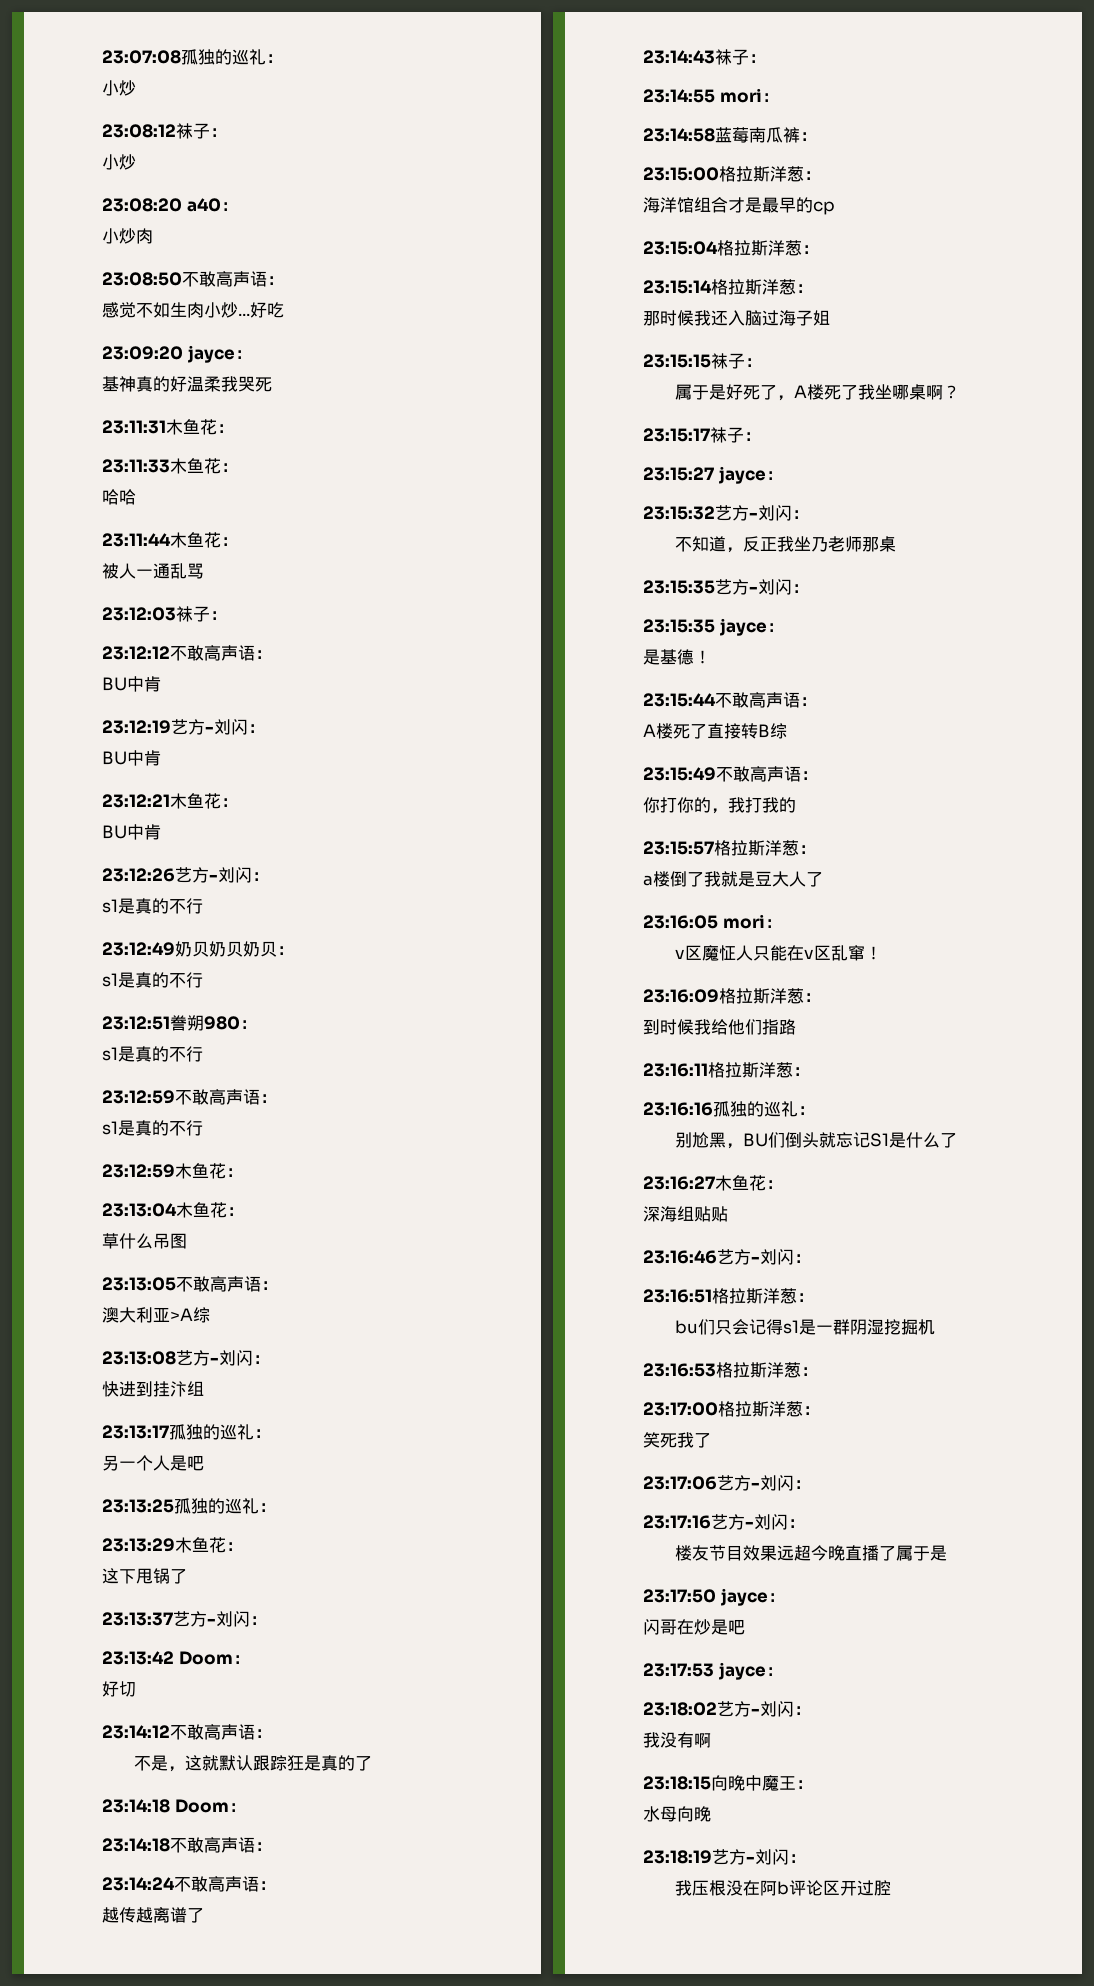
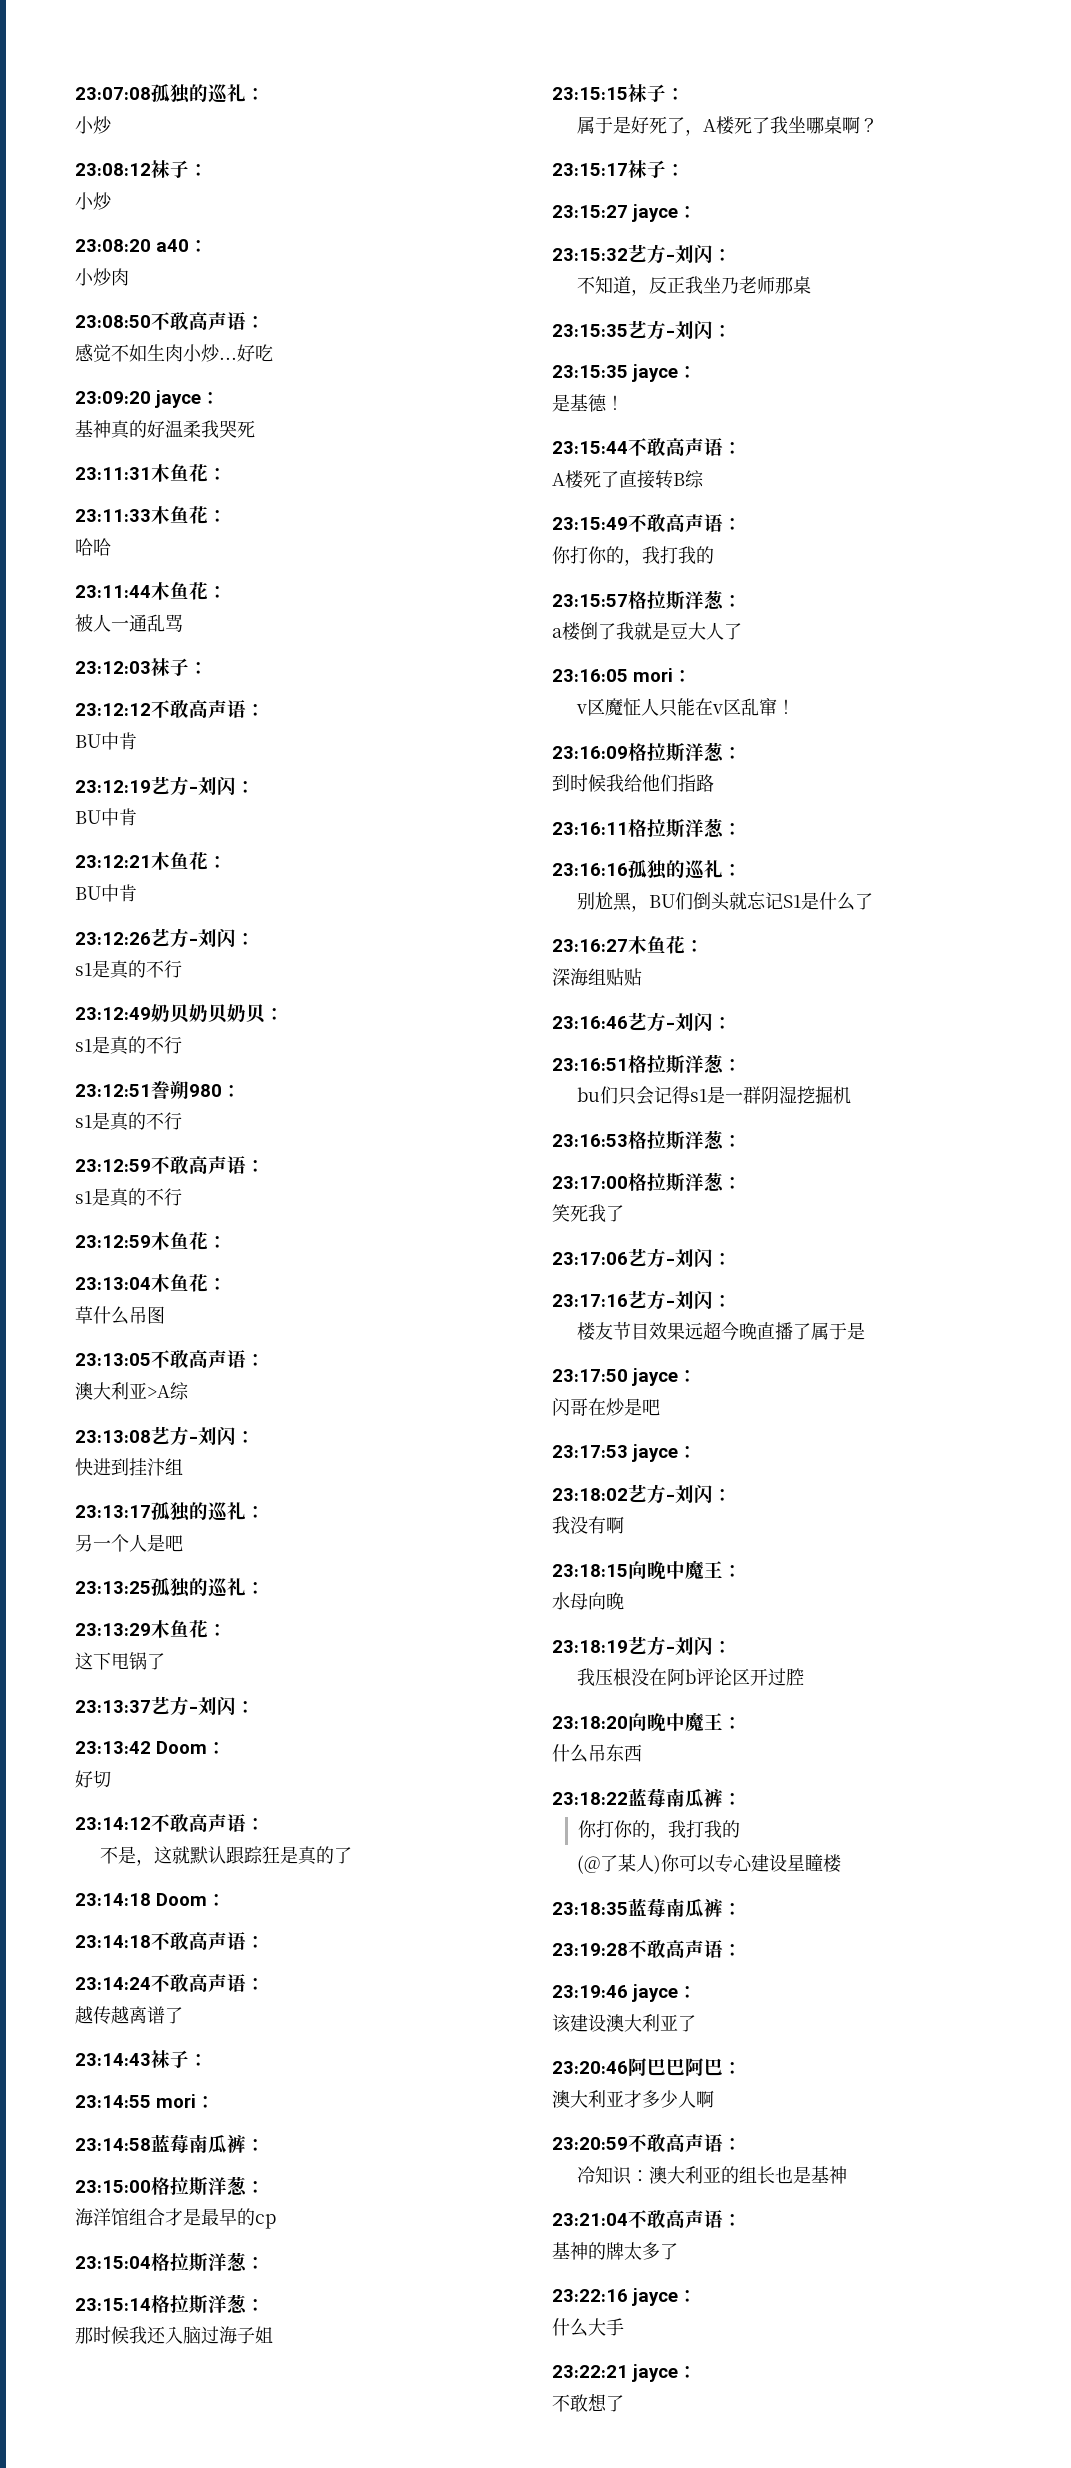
(892, 1888) none -> [552,1712,742,1732] [552,1744,642,1763] [552,1788,742,1808] [577,1820,740,1840] [576,1854,841,1874] [552,1898,742,1918] [552,1940,742,1958] [552,1984,697,2002] [552,2014,696,2033] [552,2058,742,2077] [552,2090,714,2108] [552,2134,742,2152] [576,2166,847,2185] [552,2210,742,2228] [552,2242,678,2260] [552,2288,697,2306] [552,2318,624,2337] [552,2364,697,2382] [552,2393,624,2412] // 23:18:20向晚中魔王： // 什么吊东西 // 23:18:22蓝莓南瓜裤： // 你打你的，我打我的 // (@了某人)你可以专心建设星瞳楼 // 23:18:35蓝莓南瓜裤： // 23:19:28不敢高声语： // 23:19:46 jayce： // 该建设澳大利亚了 // 23:20:46阿巴巴阿巴： // 澳大利亚才多少人啊 // 23:20:59不敢高声语： // 冷知识：澳大利亚的组长也是基神 // 23:21:04不敢高声语： // 基神的牌太多了 // 23:22:16 jayce： // 什么大手 // 23:22:21 jayce： // 不敢想了

